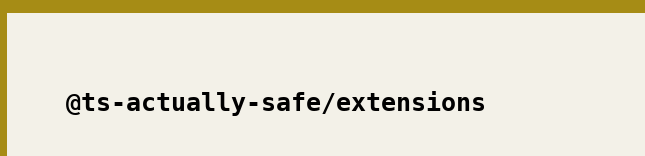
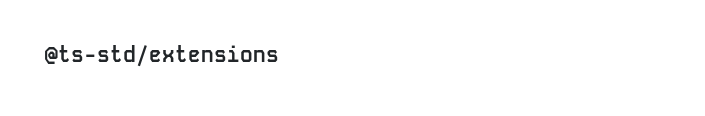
[66,91,486,116] @ts-actually-safe/extensions -> [45,45,279,67] @ts-std/extensions

